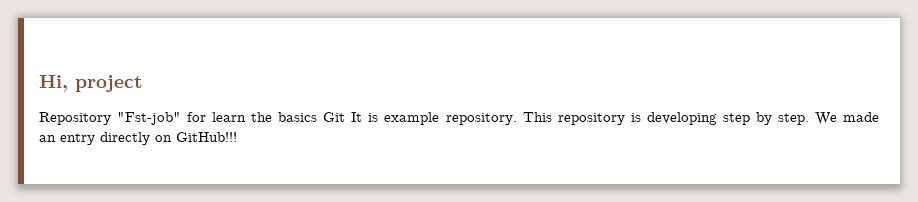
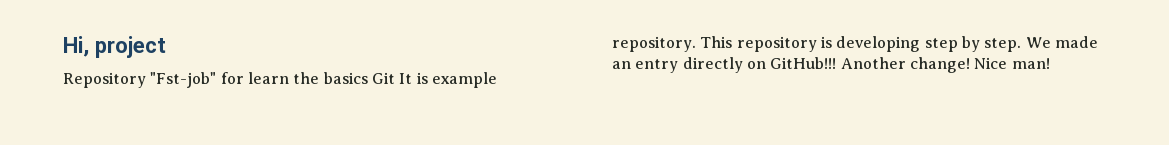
(237, 137) none -> [840,57,1050,73] Another change! Nice man!

